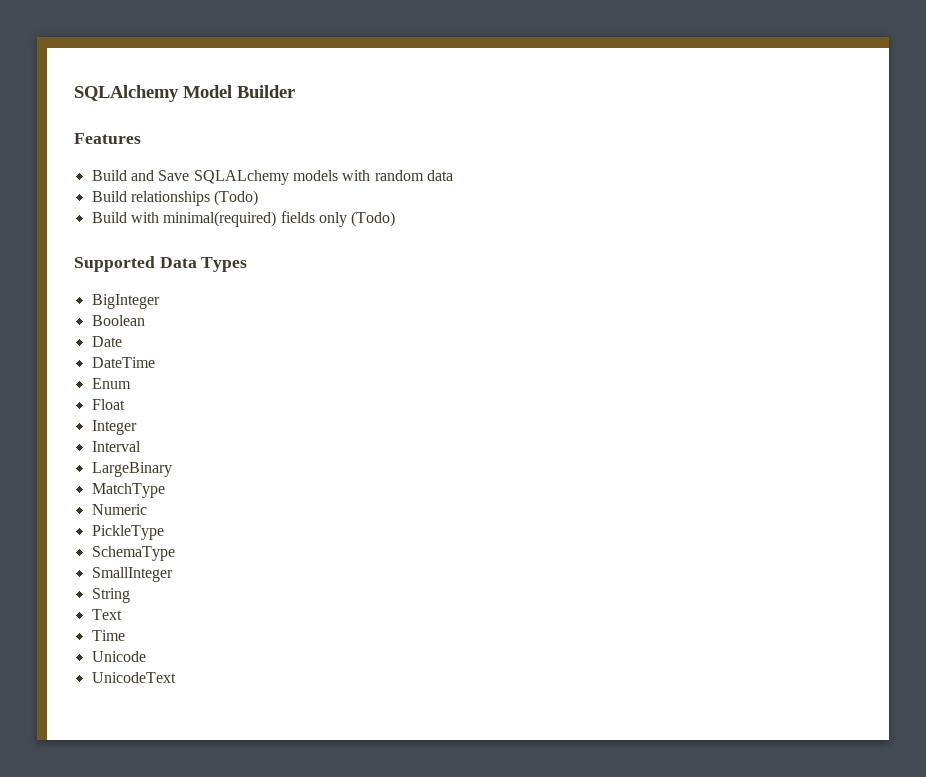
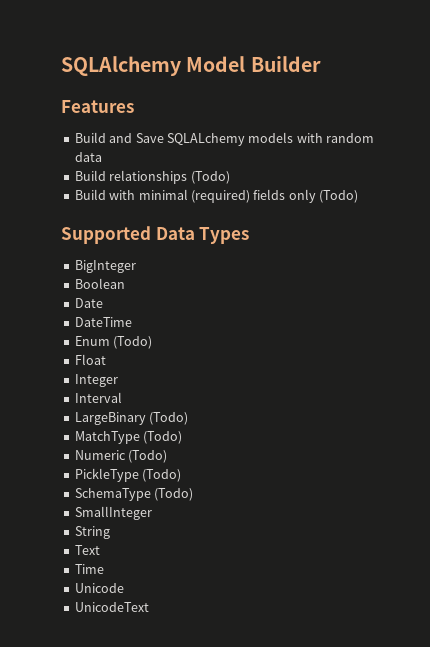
[163,211,277,227] minimal(required) -> [138,189,250,203] minimal (required)
(131, 383) none -> [113,336,153,349] (Todo)
(172, 469) none -> [149,412,189,425] (Todo)
(165, 490) none -> [143,431,183,444] (Todo)
(147, 509) none -> [128,450,168,463] (Todo)
(164, 532) none -> [142,469,182,482] (Todo)
(175, 553) none -> [154,488,194,501] (Todo)

